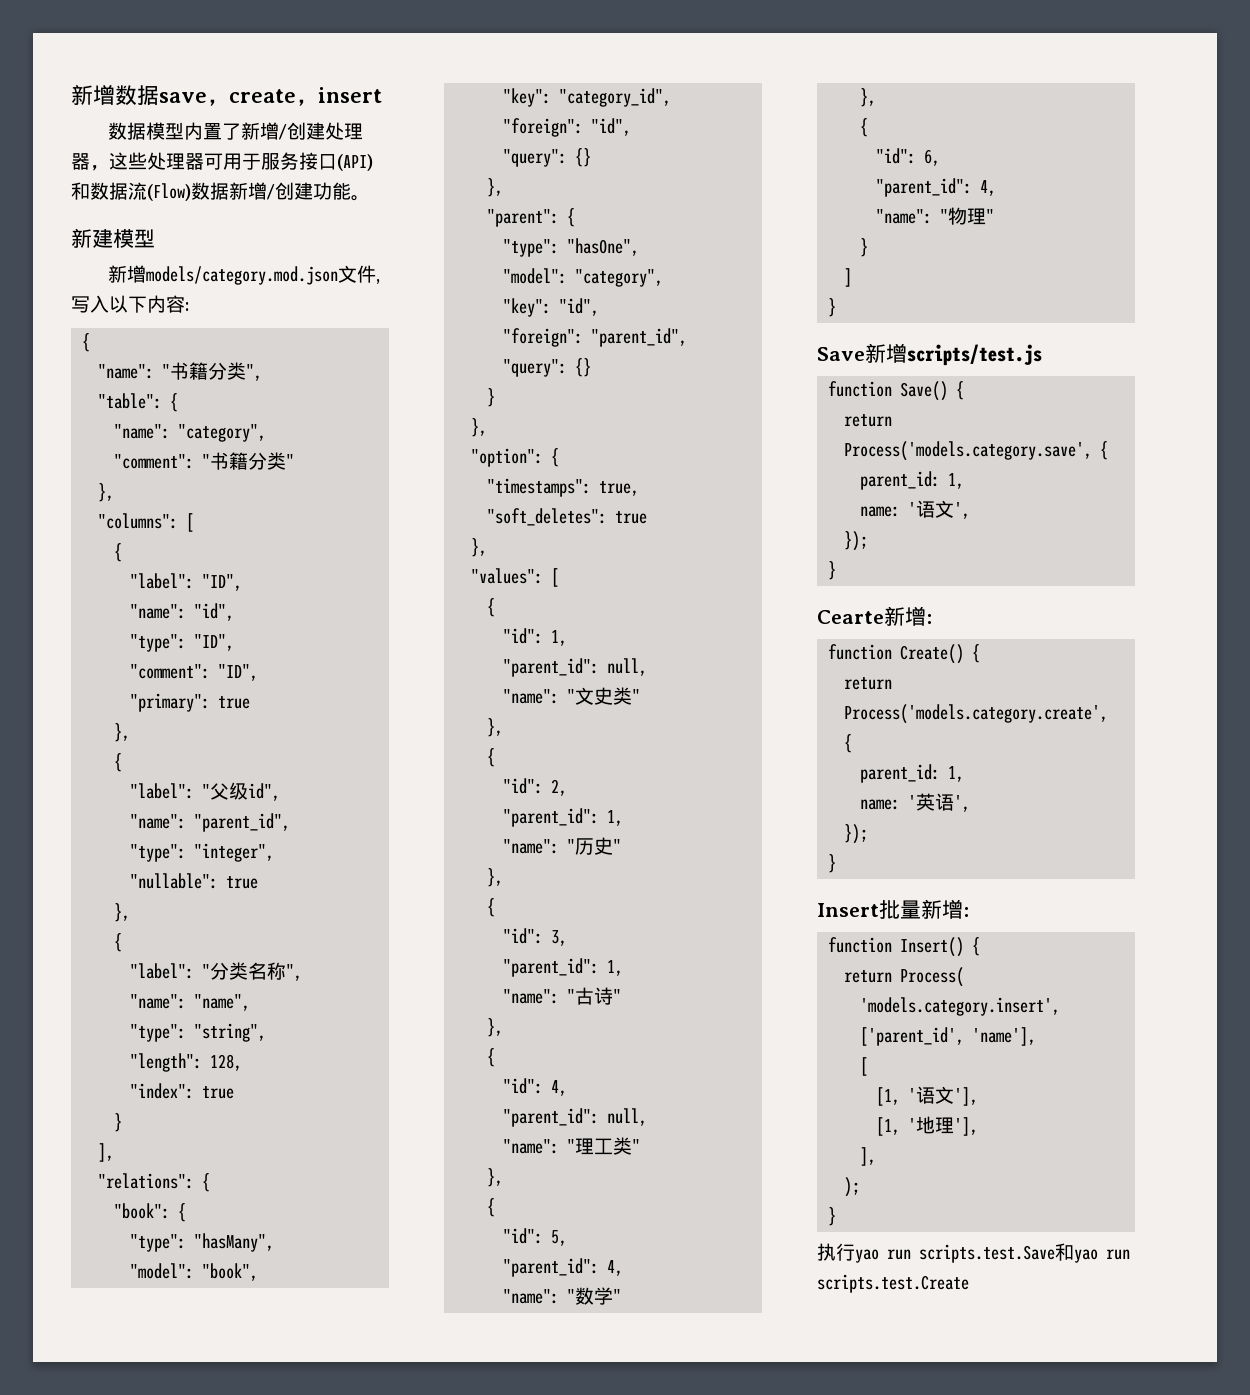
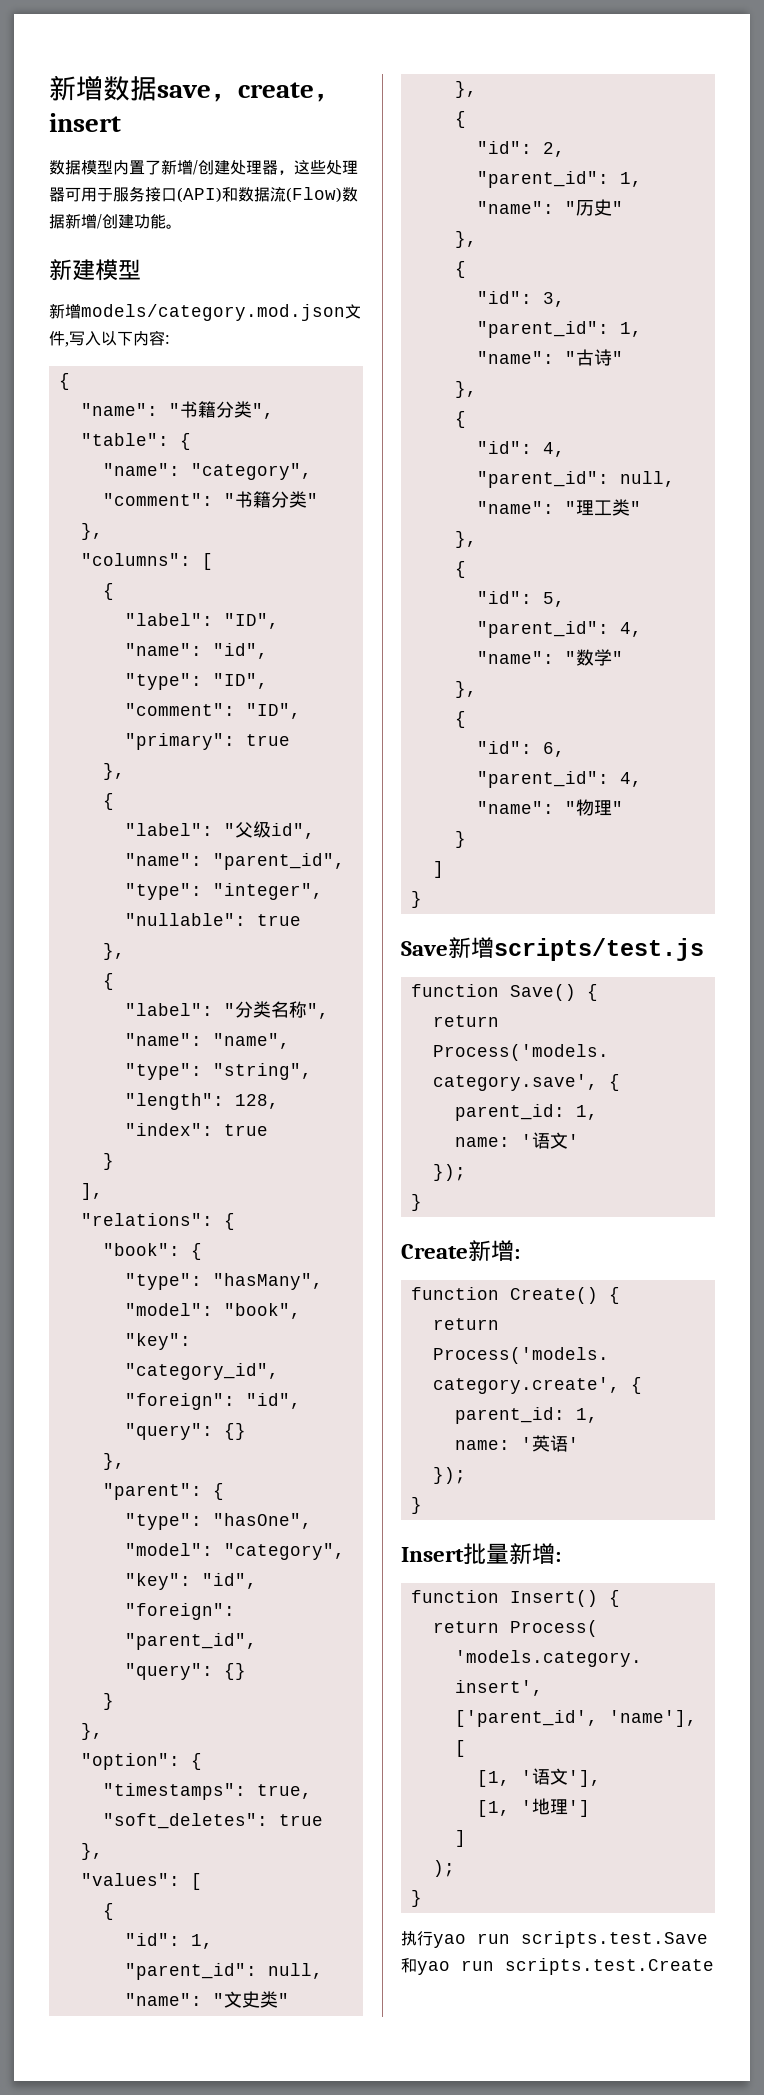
[954,502,971,519] [844,531,869,551] [828,561,837,580] [817,610,884,624] ', // }); // } // Cearte -> [567,1134,579,1147] [432,1164,466,1181] [410,1194,422,1211] [401,1244,468,1259] ' // }); // } // Create
[954,795,971,812] ', -> [567,1437,579,1450] '
[954,1117,979,1136] [860,1147,877,1166] '], // ], -> [567,1800,590,1817] [454,1830,466,1847] '] // ]

